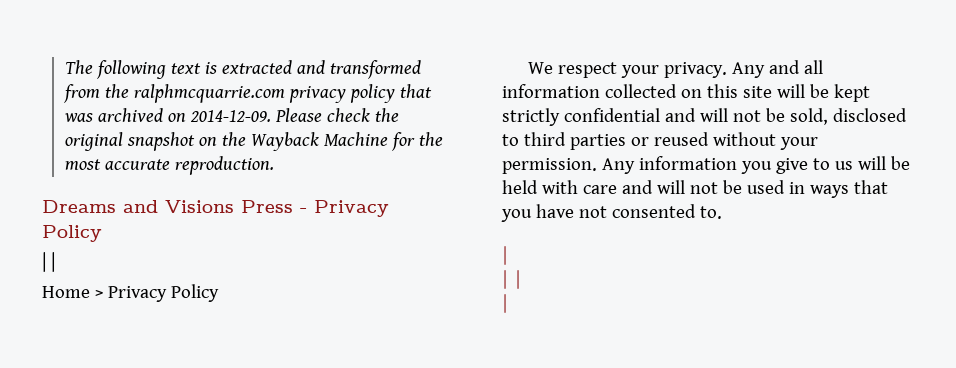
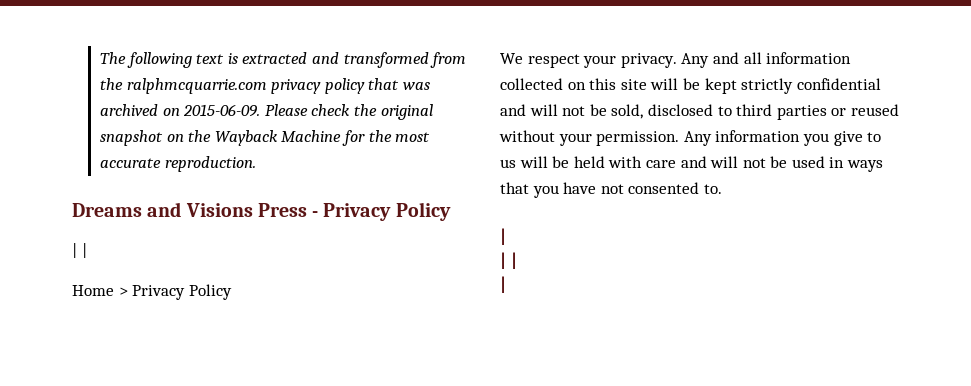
[189,110,271,122] 2014-12-09. -> [183,104,261,117] 2015-06-09.

